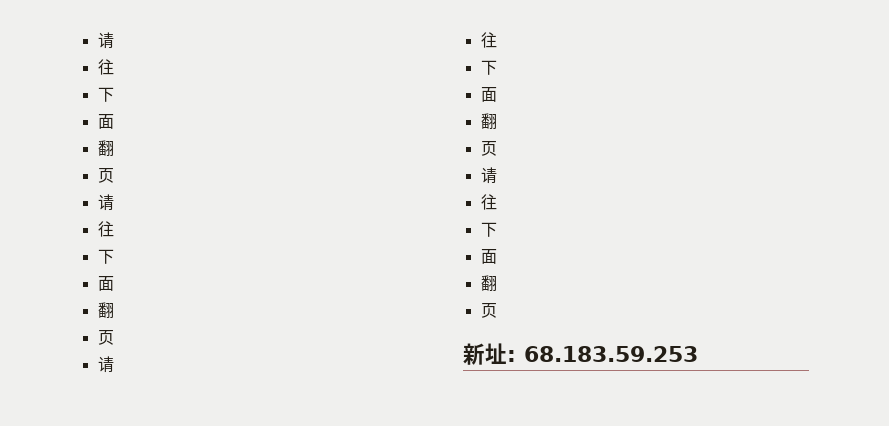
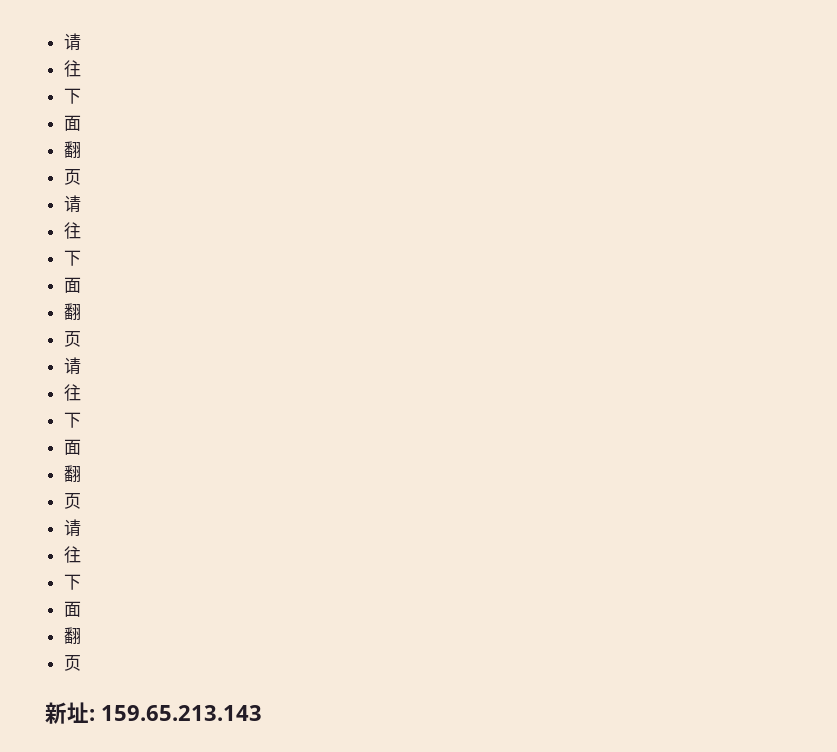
[524,346,698,362] 68.183.59.253 -> [101,705,262,721] 159.65.213.143

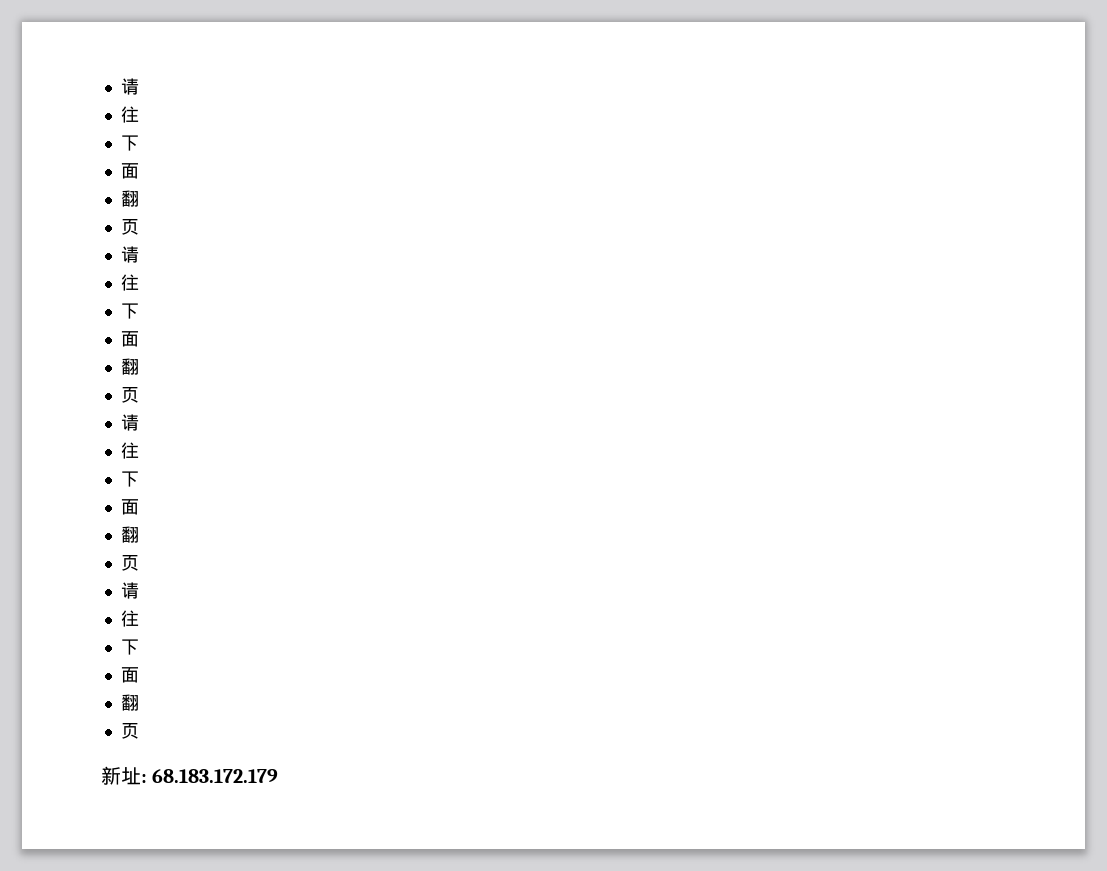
[101,705,262,721] 159.65.213.143 -> [152,769,279,783] 68.183.172.179

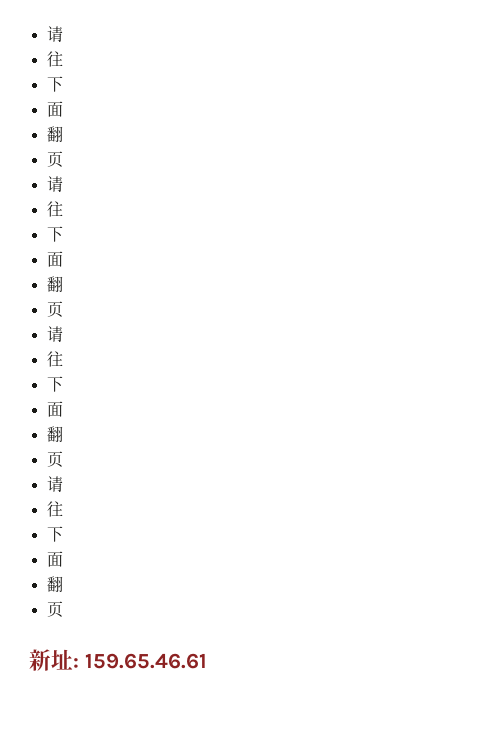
[152,769,279,783] 68.183.172.179 -> [84,653,207,669] 159.65.46.61

